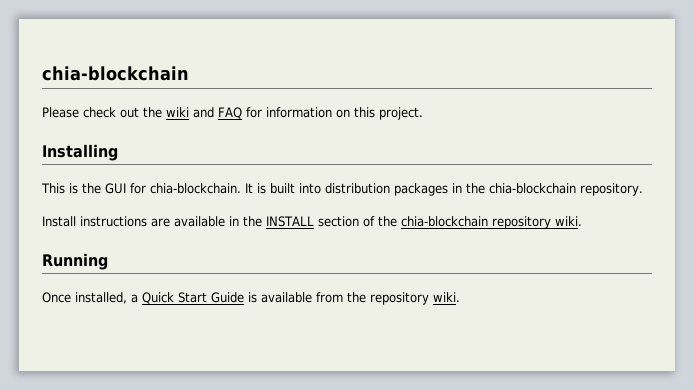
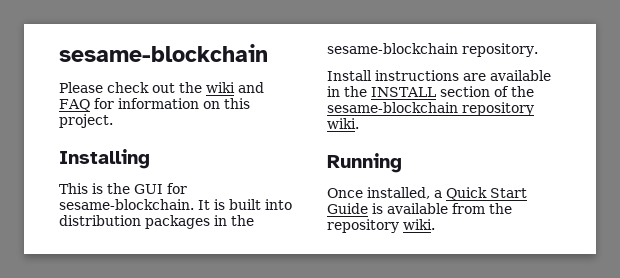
[42,66,189,81] chia-blockchain -> [59,44,268,62] sesame-blockchain
[150,183,241,194] chia-blockchain. -> [59,199,194,210] sesame-blockchain.
[489,183,576,194] chia-blockchain -> [327,43,458,54] sesame-blockchain
[401,216,488,227] chia-blockchain -> [327,102,458,113] sesame-blockchain

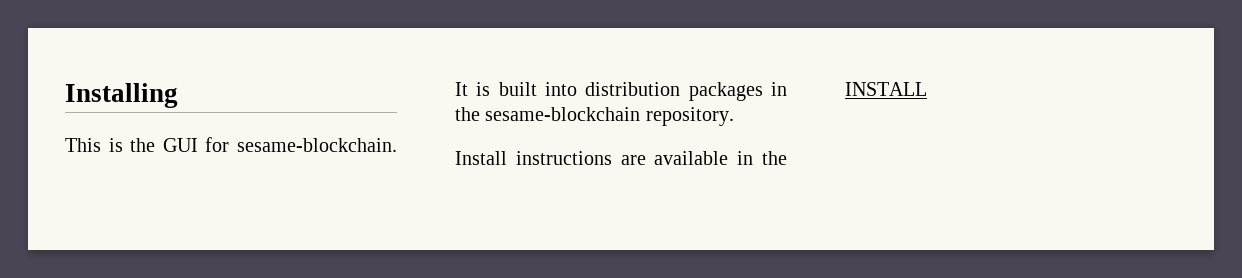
[59,44,268,62] [59,82,264,93] [59,98,250,111] [59,114,113,128] sesame-blockchain // Please check out the wiki and FAQ for information on this project. // -> (65, 95) none
[440,86,534,97] [327,102,534,116] [327,118,359,129] [327,153,402,173] [327,187,527,200] [327,203,512,214] [327,219,435,233] section of the sesame-blockchain repository wiki. // Running // Once installed, a Quick Start Guide is available from the repository wiki. -> (927, 89) none

